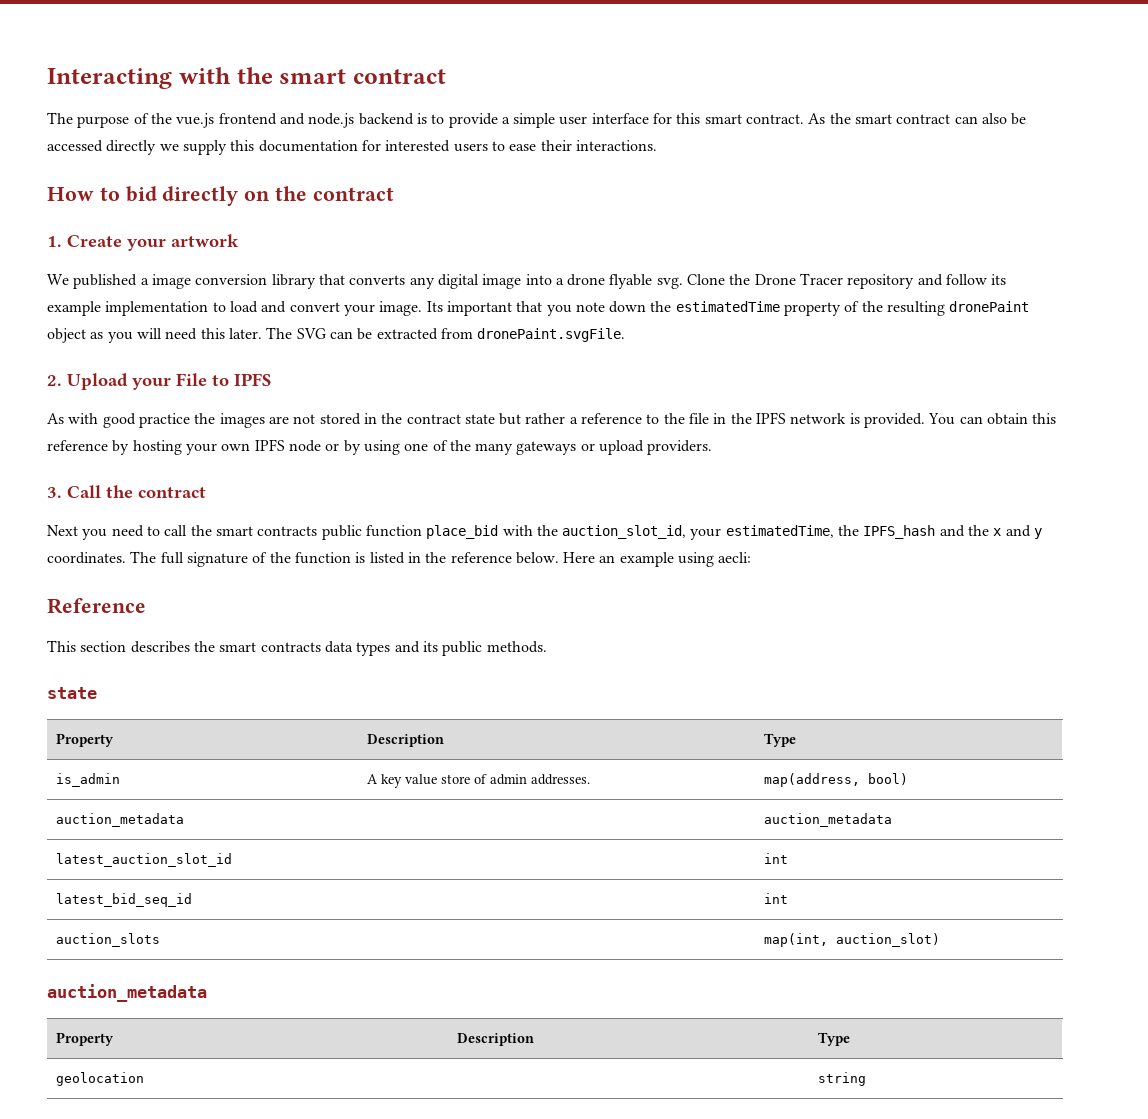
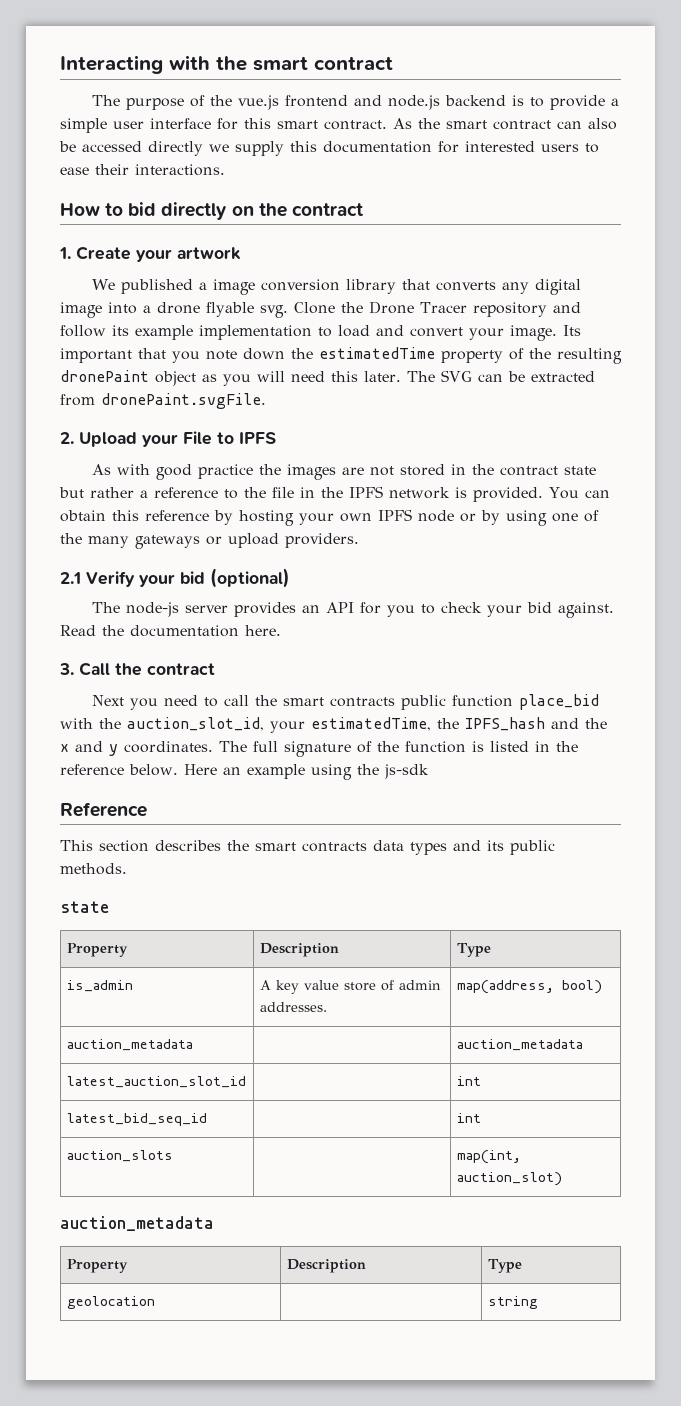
(713, 447) none -> [60,568,290,588] [92,602,615,618] [60,625,281,637] // 2.1 Verify your bid (optional) // The node-js server provides an API for you to check your bid against. Read the documentation here.
[718,552,752,563] aecli: -> [356,764,429,779] the js-sdk

